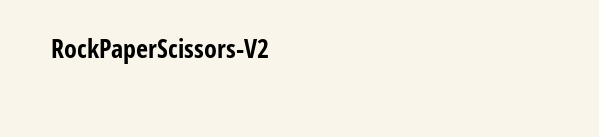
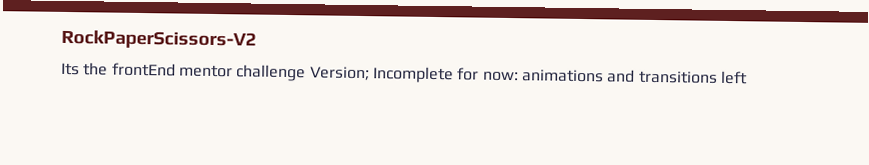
(269, 51) none -> [61,62,748,85] // Its the frontEnd mentor challenge Version; Incomplete for now: animations and transitions left

